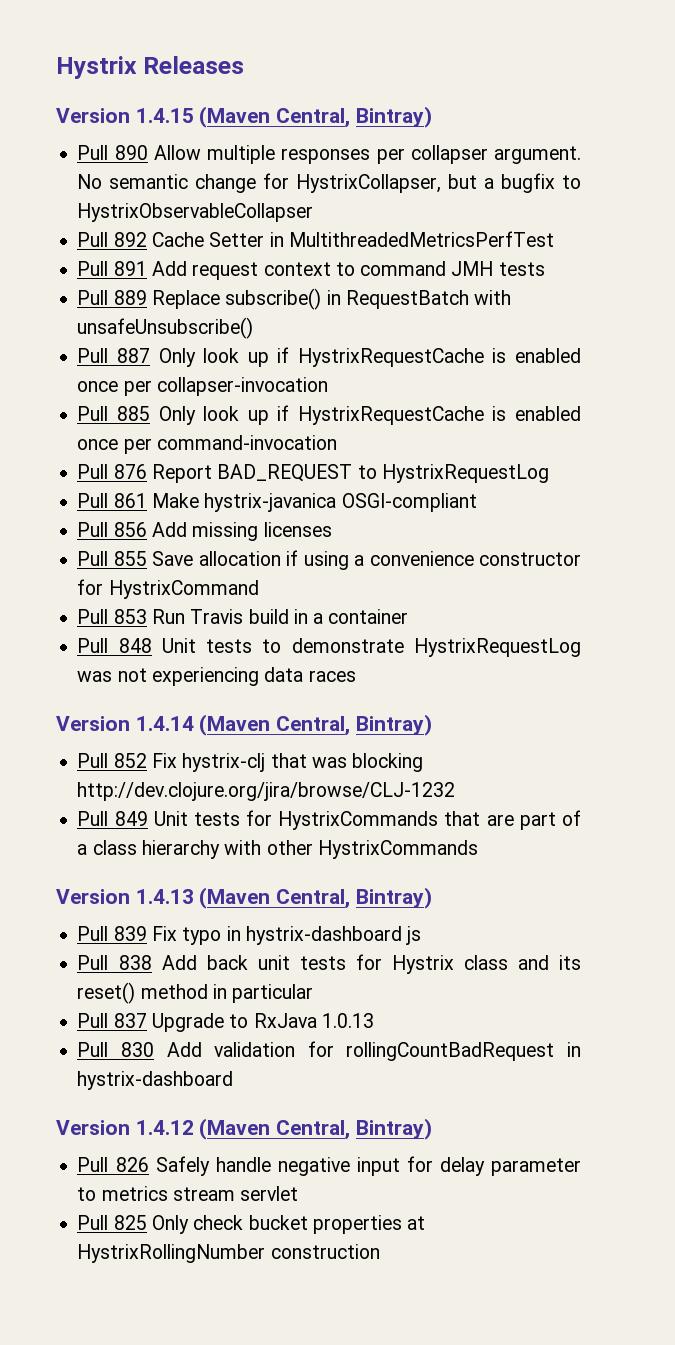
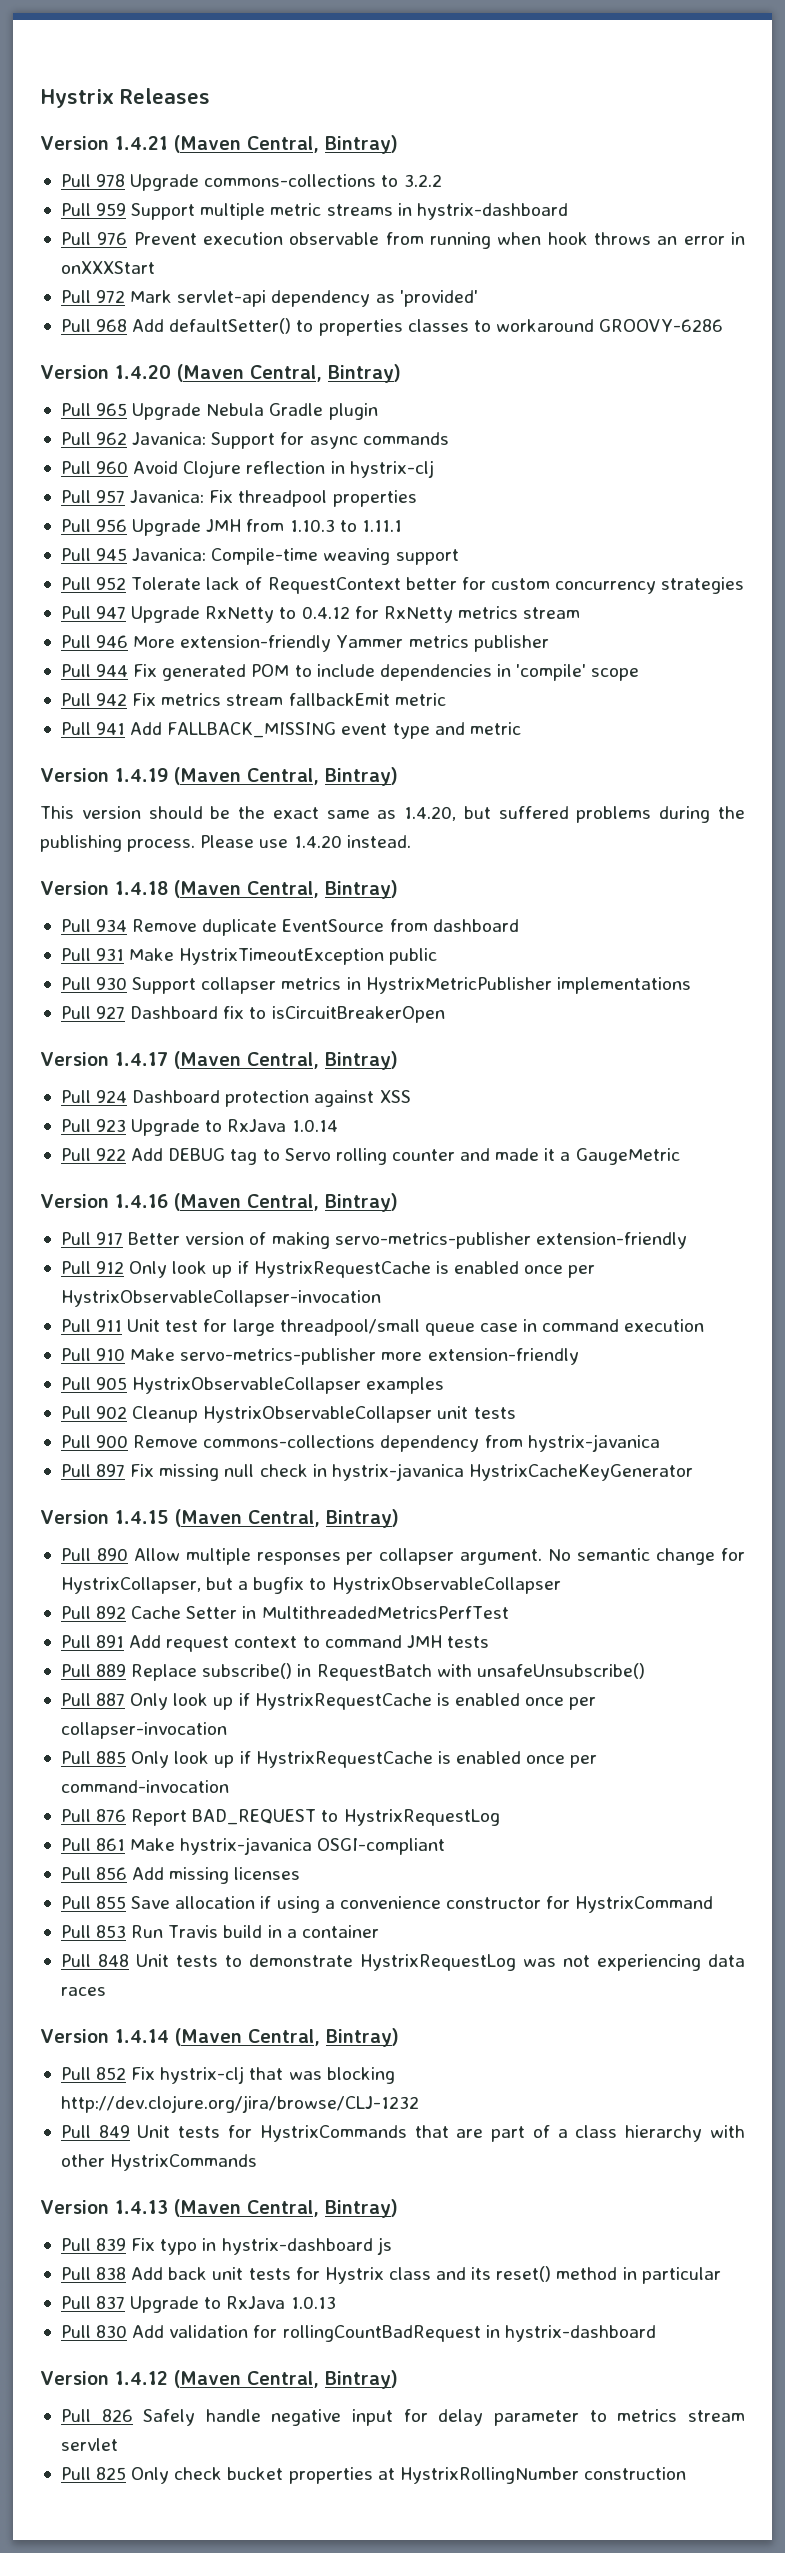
(244, 65) none -> [40,135,398,154] [60,174,442,191] [60,203,568,220] [60,232,746,249] [60,261,155,274] [60,290,478,307] [60,318,724,336] [40,364,401,383] [60,403,378,420] [60,432,449,449] [60,460,434,478] [60,490,417,507] [60,519,402,536] [60,548,459,565] [60,577,745,594] [60,606,581,623] [60,635,549,652] [60,664,640,681] [60,693,446,706] [60,722,521,739] [40,767,398,786] [40,806,745,823] [40,835,411,852] [40,880,398,899] [60,919,519,936] [60,948,438,965] [60,977,691,994] [60,1006,445,1023] [40,1051,398,1070] [60,1090,411,1107] [60,1119,338,1136] [60,1148,680,1165] [40,1193,398,1212] [60,1232,687,1249] [60,1261,596,1278] [60,1290,381,1307] [60,1319,705,1336] [60,1348,579,1365] [60,1377,445,1394] [60,1406,516,1423] [60,1434,660,1452] [60,1463,693,1481] // Version 1.4.21 (Maven Central, Bintray) // Pull 978 Upgrade commons-collections to 3.2.2 // Pull 959 Support multiple metric streams in hystrix-dashboard // Pull 976 Prevent execution observable from running when hook throws an error in onXXXStart // Pull 972 Mark servlet-api dependency as 'provided' // Pull 968 Add defaultSetter() to properties classes to workaround GROOVY-6286 // Version 1.4.20 (Maven Central, Bintray) // Pull 965 Upgrade Nebula Gradle plugin // Pull 962 Javanica: Support for async commands // Pull 960 Avoid Clojure reflection in hystrix-clj // Pull 957 Javanica: Fix threadpool properties // Pull 956 Upgrade JMH from 1.10.3 to 1.11.1 // Pull 945 Javanica: Compile-time weaving support // Pull 952 Tolerate lack of RequestContext better for custom concurrency strategies // Pull 947 Upgrade RxNetty to 0.4.12 for RxNetty metrics stream // Pull 946 More extension-friendly Yammer metrics publisher // Pull 944 Fix generated POM to include dependencies in 'compile' scope // Pull 942 Fix metrics stream fallbackEmit metric // Pull 941 Add FALLBACK_MISSING event type and metric // Version 1.4.19 (Maven Central, Bintray) // This version should be the exact same as 1.4.20, but suffered problems during the publishing process. Please use 1.4.20 instead. // Version 1.4.18 (Maven Central, Bintray) // Pull 934 Remove duplicate EventSource from dashboard // Pull 931 Make HystrixTimeoutException public // Pull 930 Support collapser metrics in HystrixMetricPublisher implementations // Pull 927 Dashboard fix to isCircuitBreakerOpen // Version 1.4.17 (Maven Central, Bintray) // Pull 924 Dashboard protection against XSS // Pull 923 Upgrade to RxJava 1.0.14 // Pull 922 Add DEBUG tag to Servo rolling counter and made it a GaugeMetric // Version 1.4.16 (Maven Central, Bintray) // Pull 917 Better version of making servo-metrics-publisher extension-friendly // Pull 912 Only look up if HystrixRequestCache is enabled once per HystrixObservableCollapser-invocation // Pull 911 Unit test for large threadpool/small queue case in command execution // Pull 910 Make servo-metrics-publisher more extension-friendly // Pull 905 HystrixObservableCollapser examples // Pull 902 Cleanup HystrixObservableCollapser unit tests // Pull 900 Remove commons-collections dependency from hystrix-javanica // Pull 897 Fix missing null check in hystrix-javanica HystrixCacheKeyGenerator

